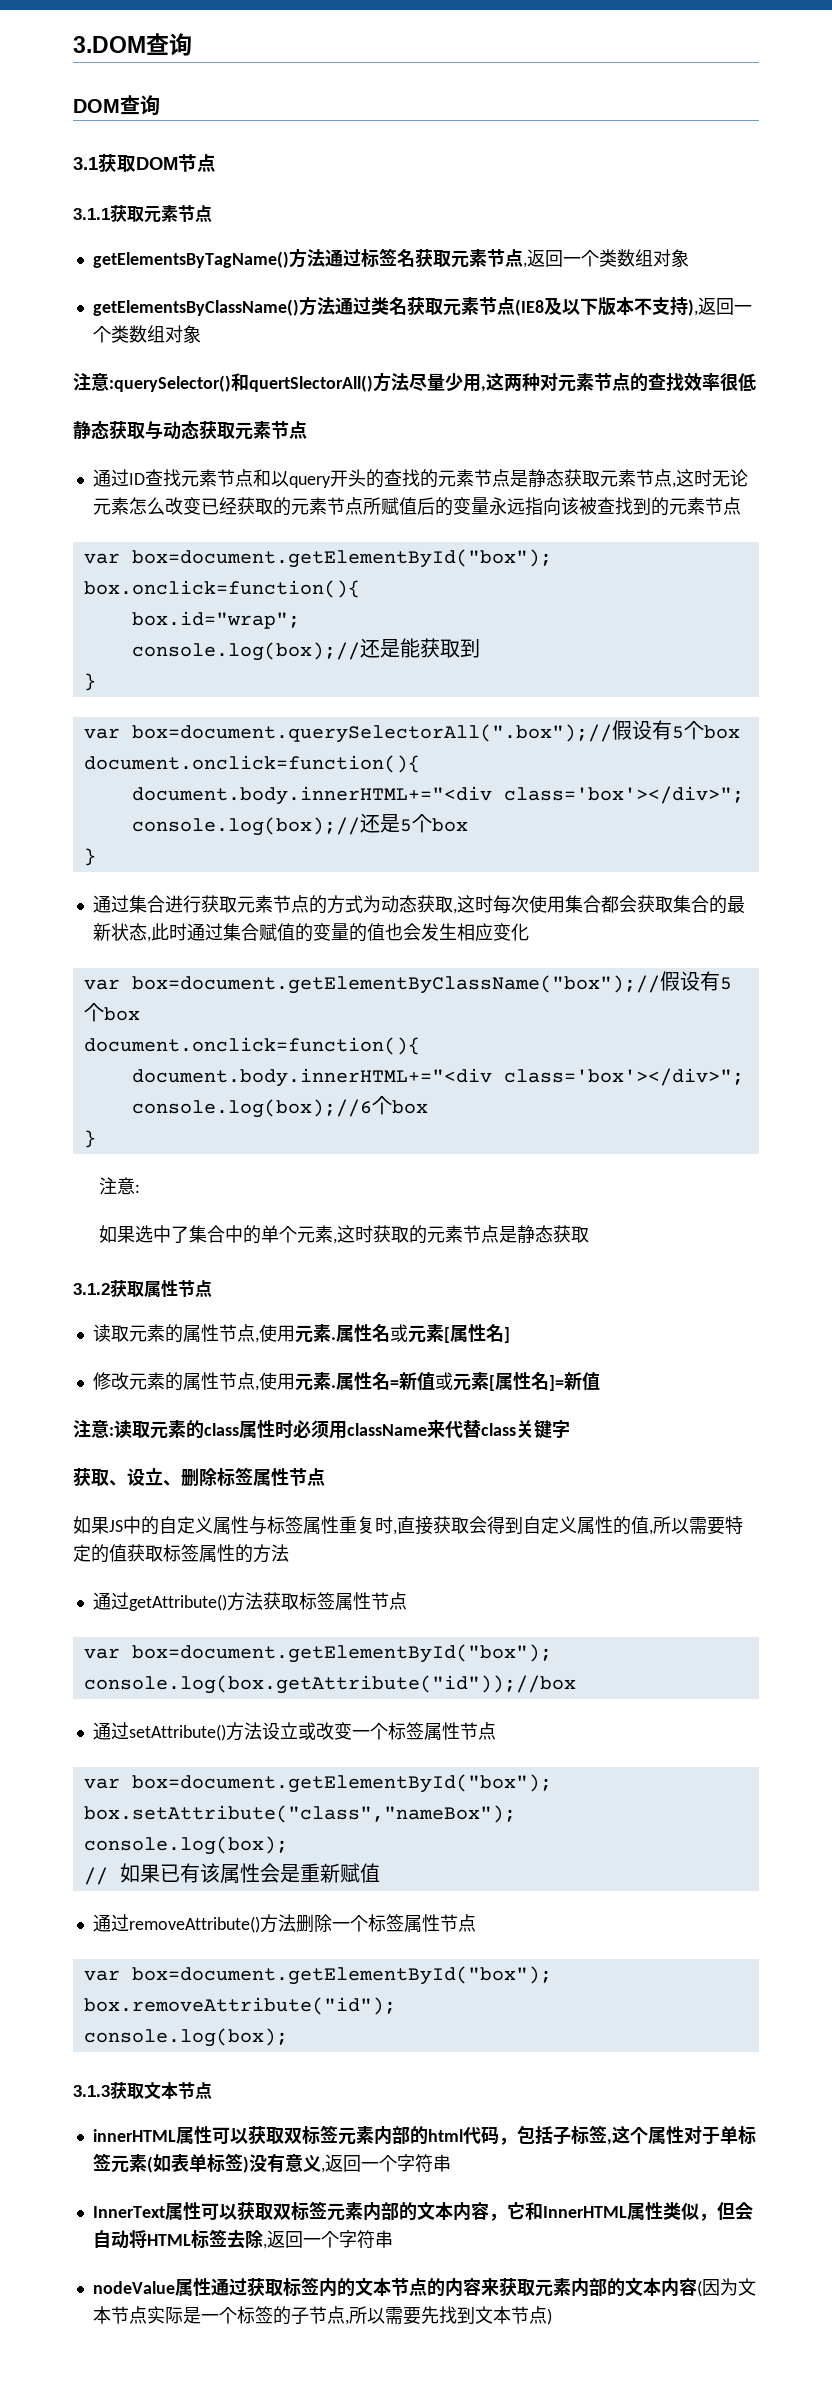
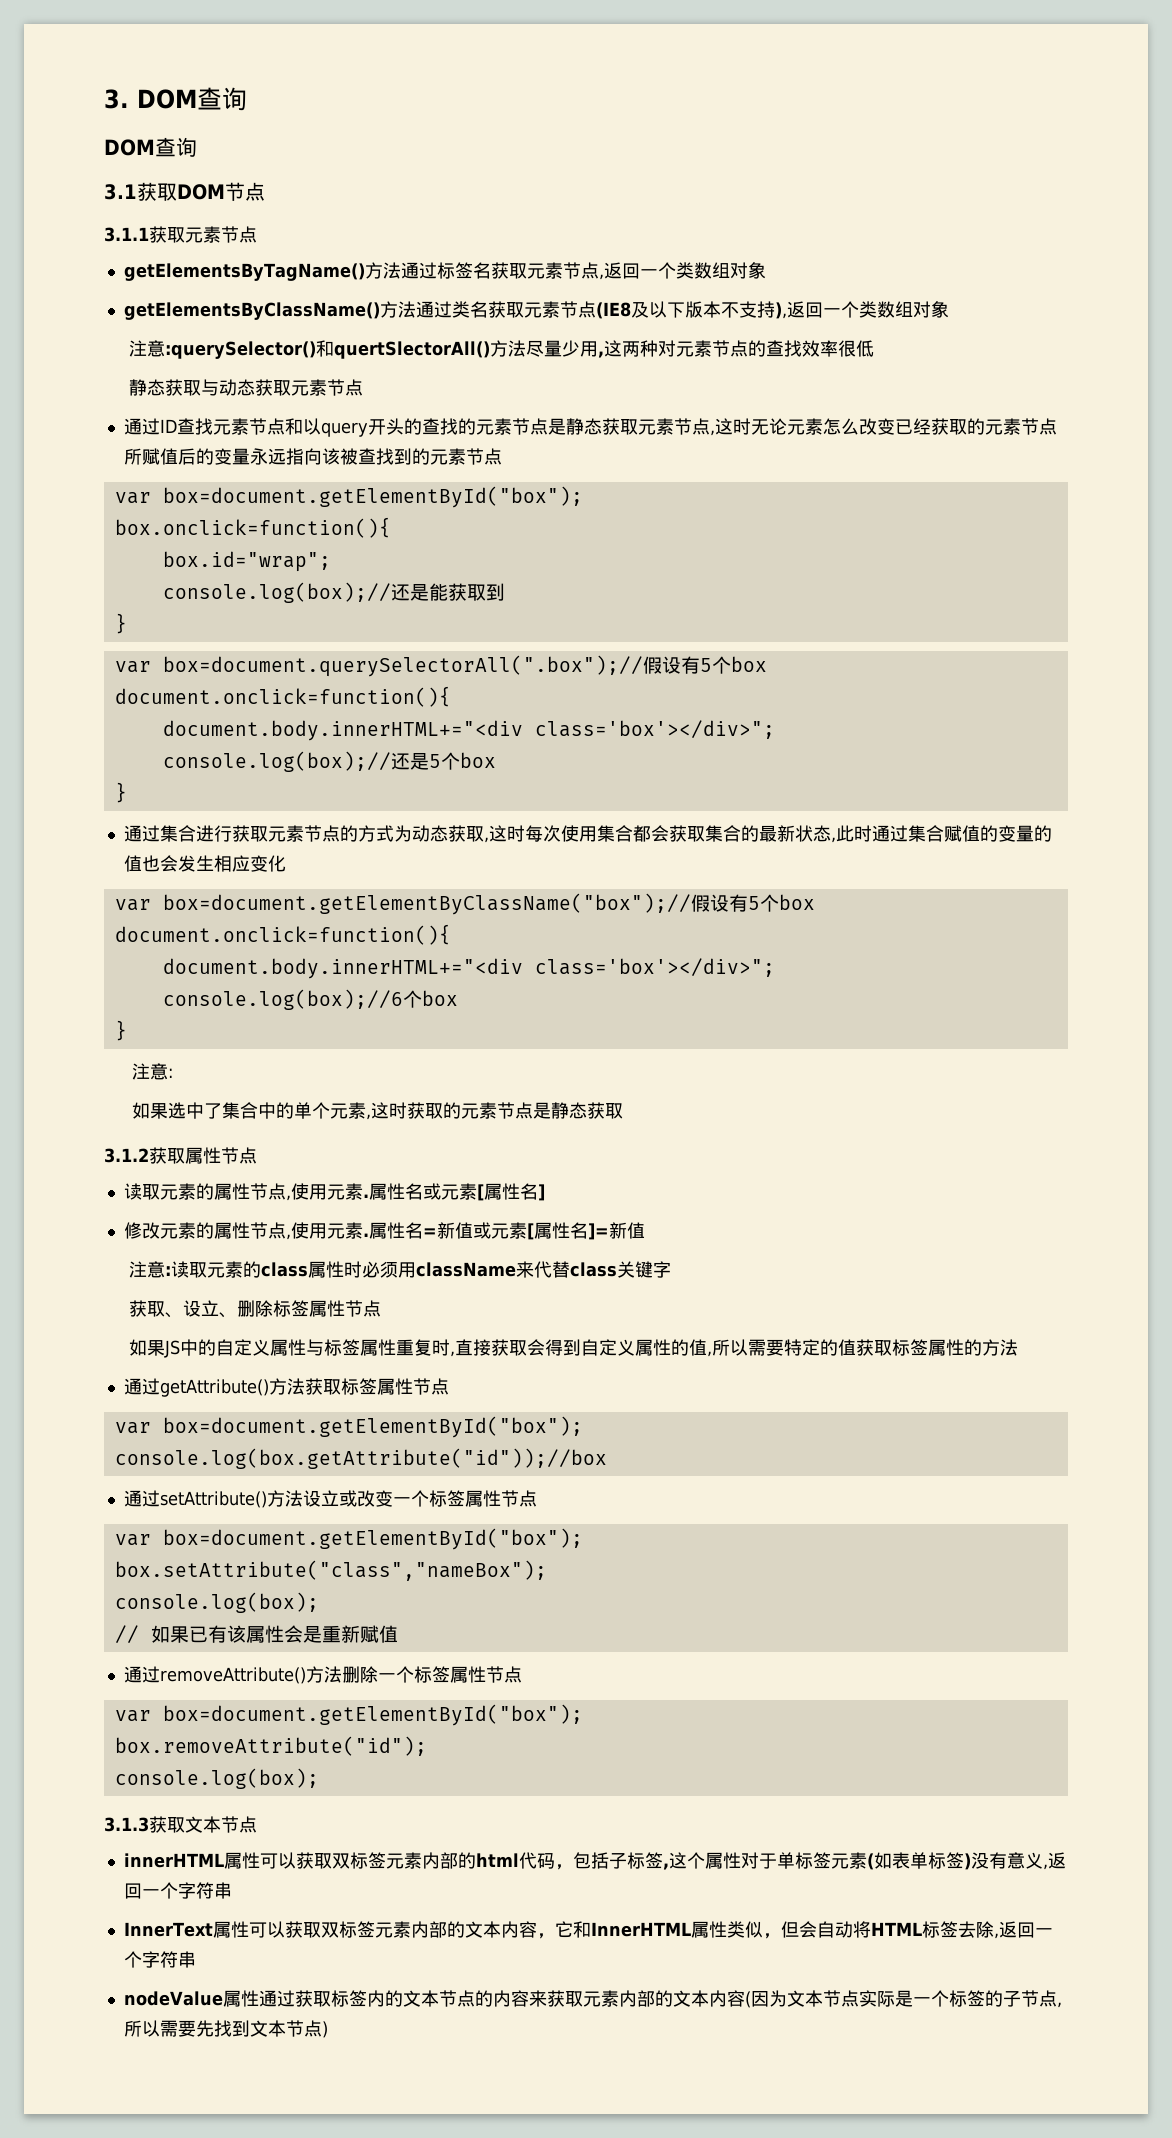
[73,36,146,53] 3.DOM -> [104,89,197,109] 3. DOM

